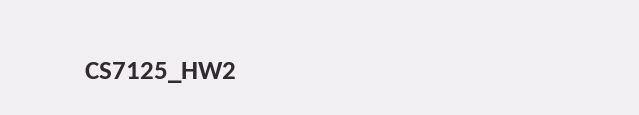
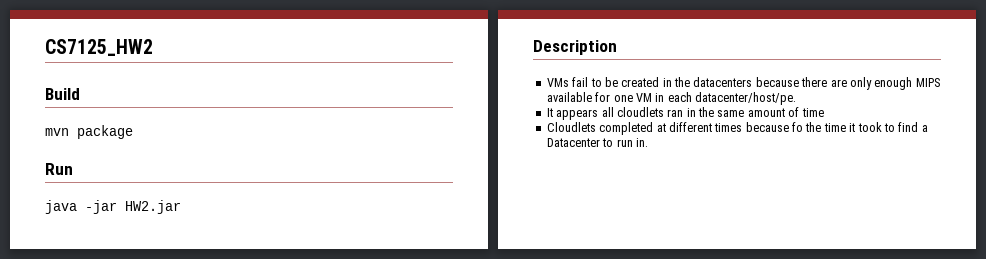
(236, 72) none -> [45,88,80,100] [45,125,133,139] [45,163,73,175] [45,200,181,214] [533,40,617,55] [546,77,940,90] [546,92,796,105] [546,107,824,120] [546,122,928,135] [546,138,648,147] // Build // mvn package // Run // java -jar HW2.jar // Description // VMs fail to be created in the datacenters because there are only enough MIPS available for one VM in each datacenter/host/pe. // It appears all cloudlets ran in the same amount of time // Cloudlets completed at different times because fo the time it took to find a Datacenter to run in.

